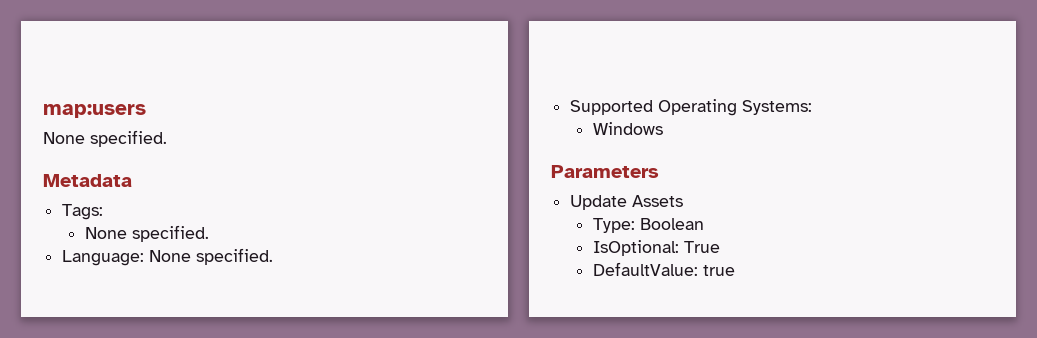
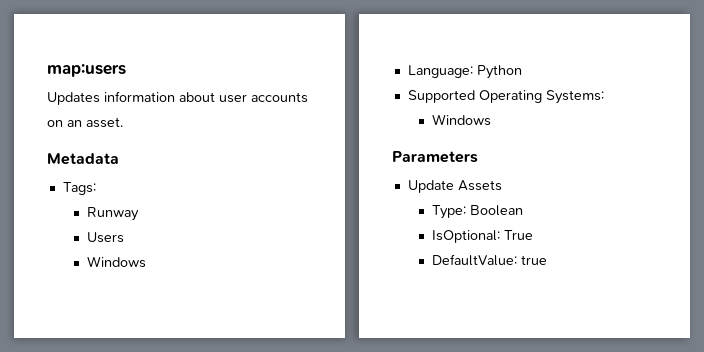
[43,130,167,147] None specified. -> [47,91,308,105] [47,117,123,128] Updates information about user accounts on an asset.
[84,225,209,242] None specified. -> [86,207,139,221] [86,232,124,243] [86,256,146,268] Runway // Users // Windows
[149,248,274,265] None specified. -> [476,65,522,79] Python

